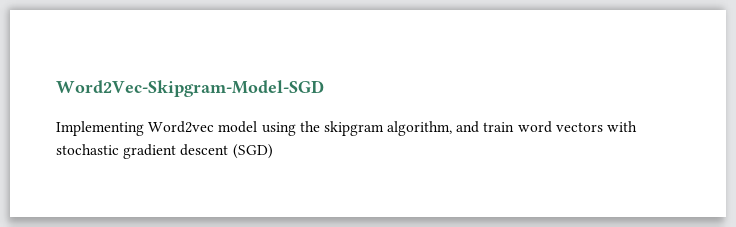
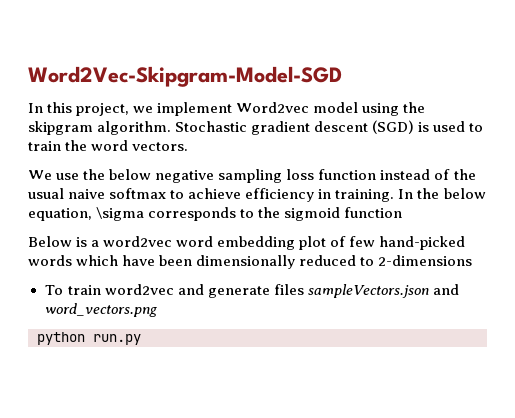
[56,121,144,136] Implementing -> [28,102,233,116] In this project, we implement
[387,121,638,136] [56,144,273,159] algorithm, and train word vectors with stochastic gradient descent (SGD) -> [97,120,484,135] [28,140,189,151] [28,169,476,183] [28,188,486,202] [28,207,403,221] [28,236,466,250] [28,255,473,269] [44,284,459,298] [44,303,157,317] [37,332,141,345] algorithm. Stochastic gradient descent (SGD) is used to train the word vectors. // We use the below negative sampling loss function instead of the usual naive softmax to achieve efficiency in training. In the below equation, \sigma corresponds to the sigmoid function // Below is a word2vec word embedding plot of few hand-picked words which have been dimensionally reduced to 2-dimensions // To train word2vec and generate files sampleVectors.json and word_vectors.png // python run.py

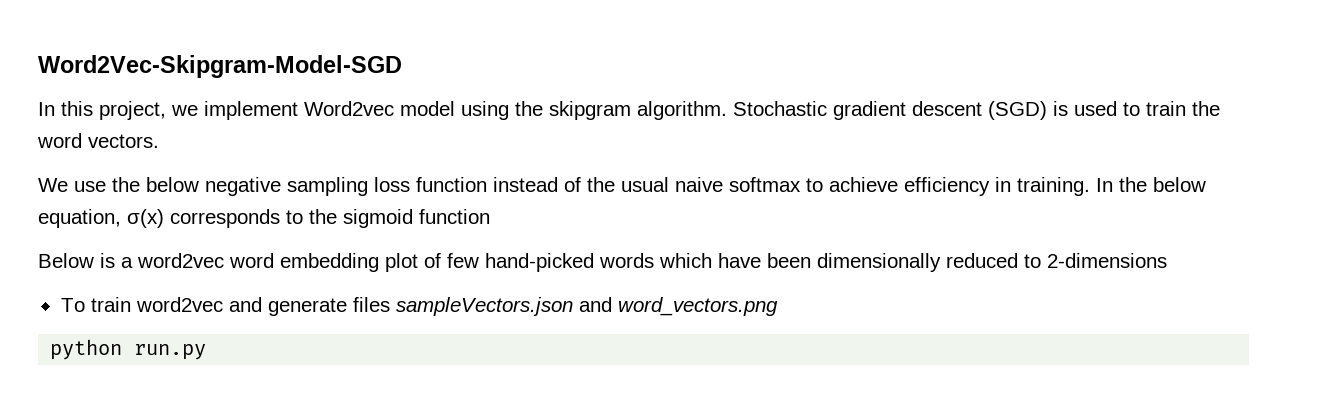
[96,207,145,221] \sigma -> [127,209,164,228] σ(x)

